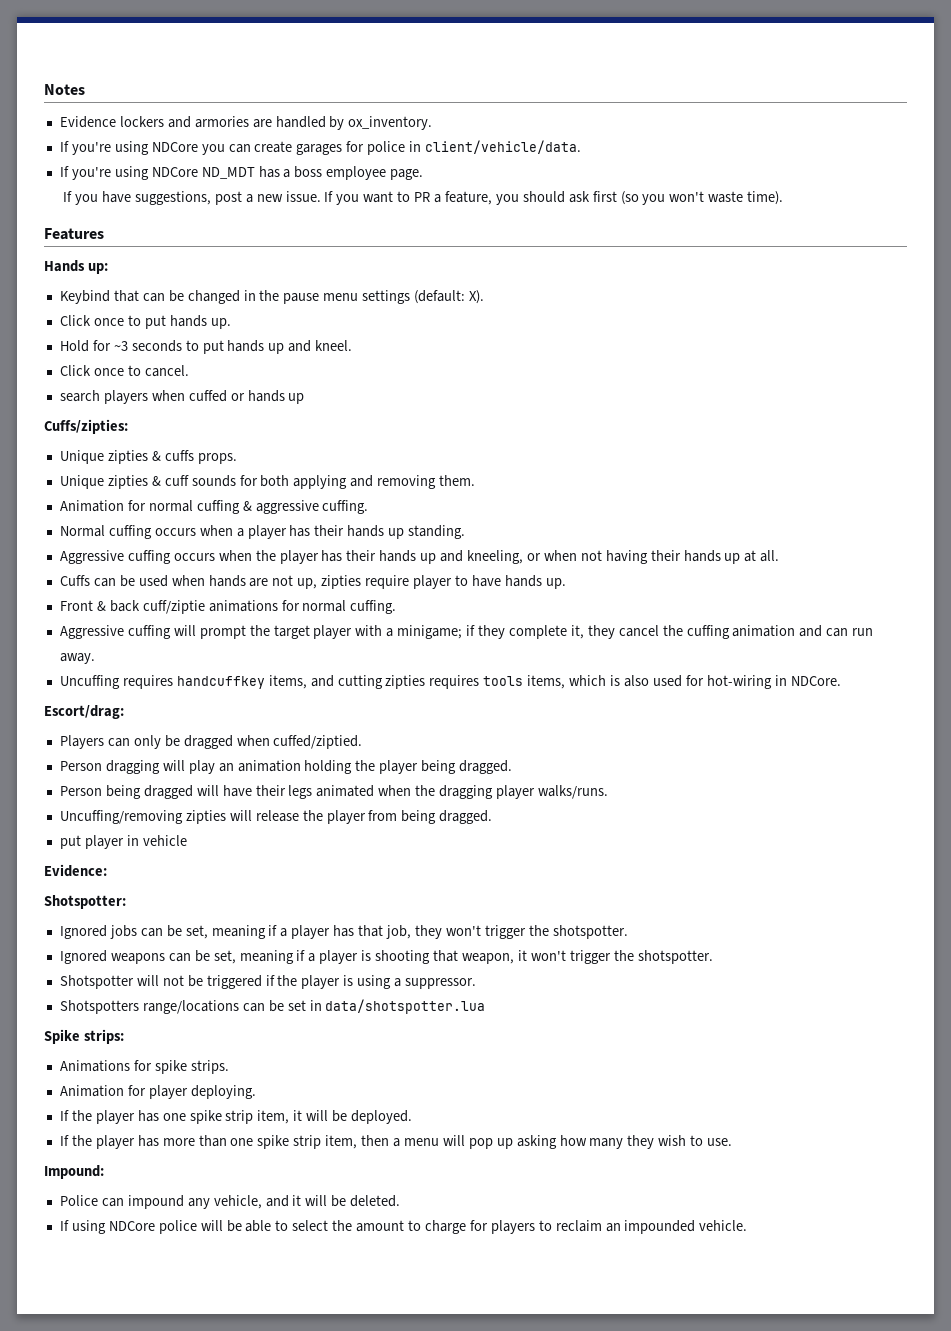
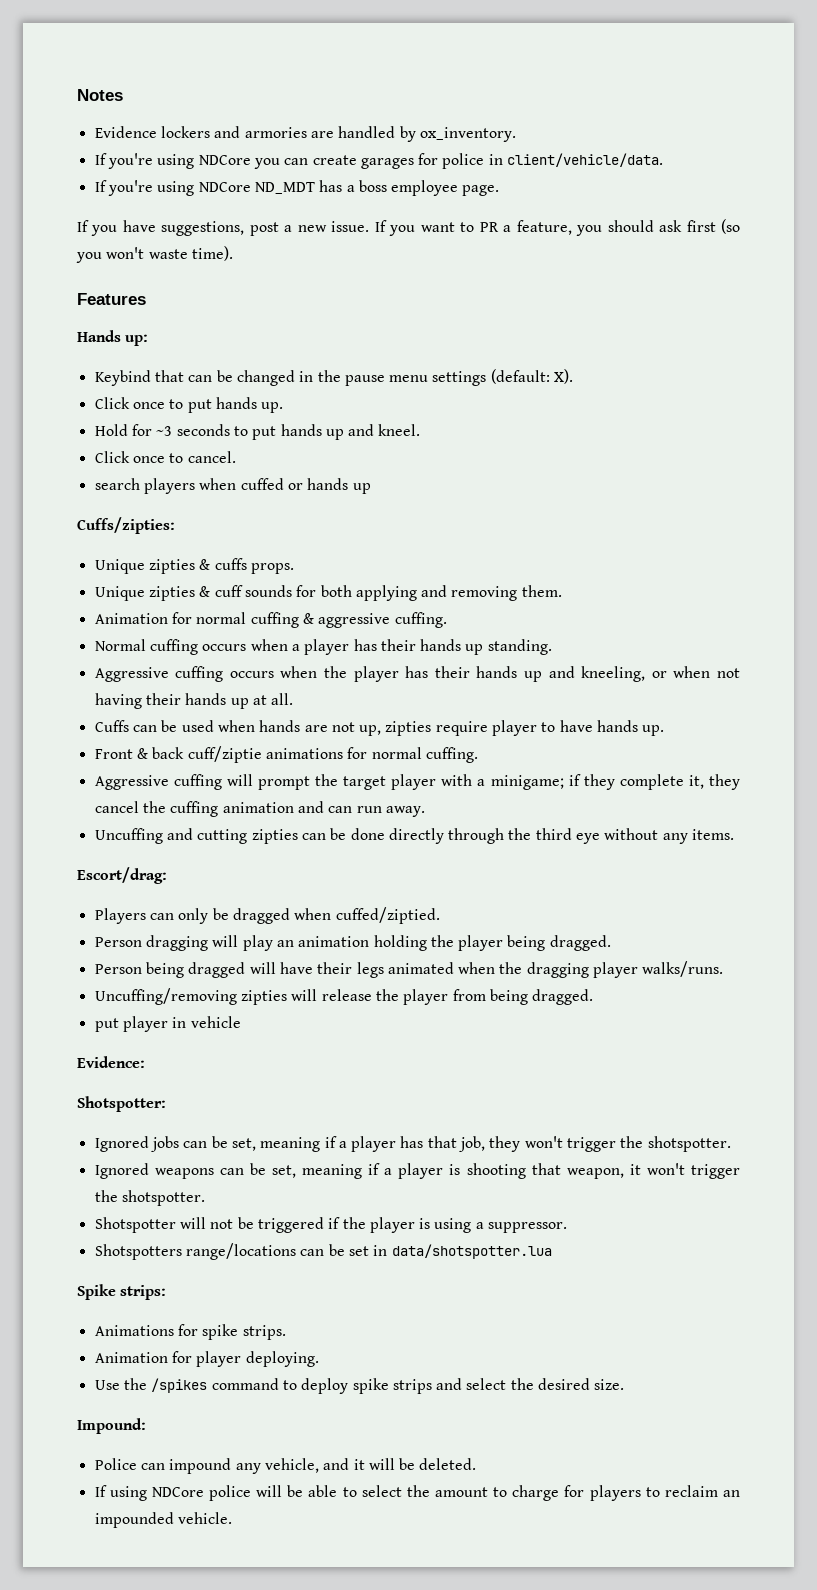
[122,675,841,689] requires handcuffkey items, and cutting zipties requires tools items, which is also used for hot-wiring in NDCore. -> [166,828,735,844] and cutting zipties can be done directly through the third eye without any items.
[59,1110,413,1124] [59,1135,733,1149] If the player has one spike strip item, it will be deployed. // If the player has more than one spike strip item, then a menu will pop up asking how many they wish to use. -> [94,1378,625,1394] Use the /spikes command to deploy spike strips and select the desired size.

